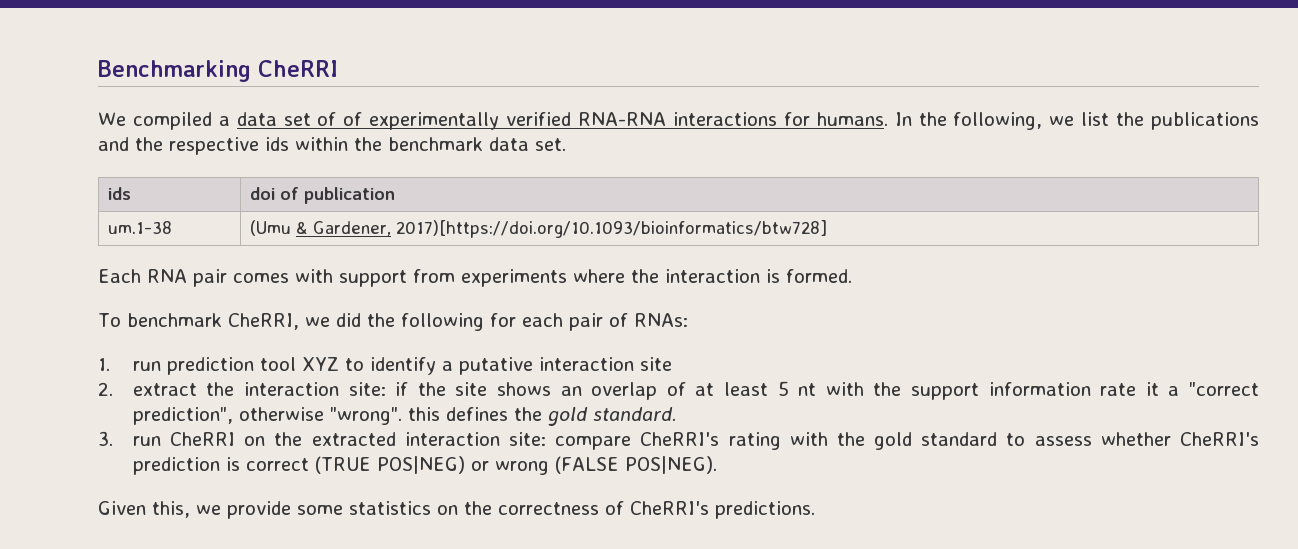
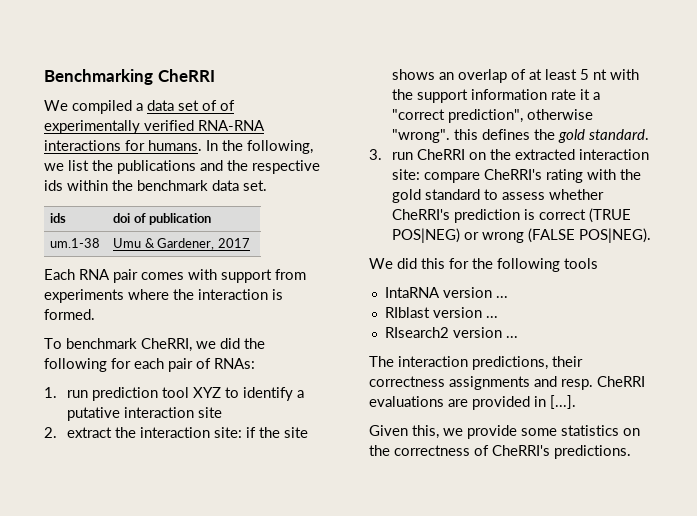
[249,220,291,236] (Umu -> [113,238,142,248] Umu
[395,220,827,238] 2017)[https://doi.org/10.1093/bioinformatics/btw728] -> [217,238,250,248] 2017
(717, 465) none -> [369,258,598,272] [384,287,508,298] [384,307,498,318] [384,327,518,338] [369,356,583,370] [369,376,645,390] [369,395,576,410] // We did this for the following tools // IntaRNA version ... // RIblast version ... // RIsearch2 version ... // The interaction predictions, their correctness assignments and resp. CheRRI evaluations are provided in [...].

